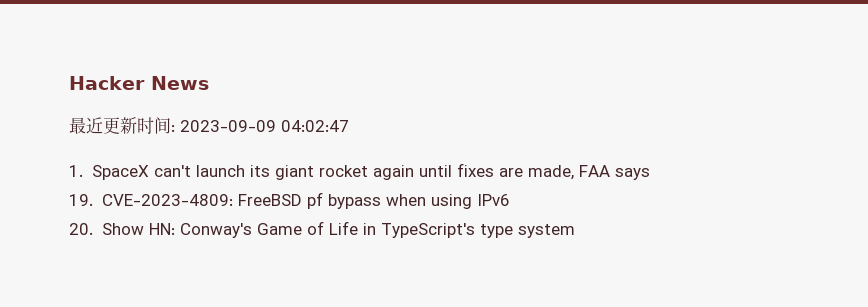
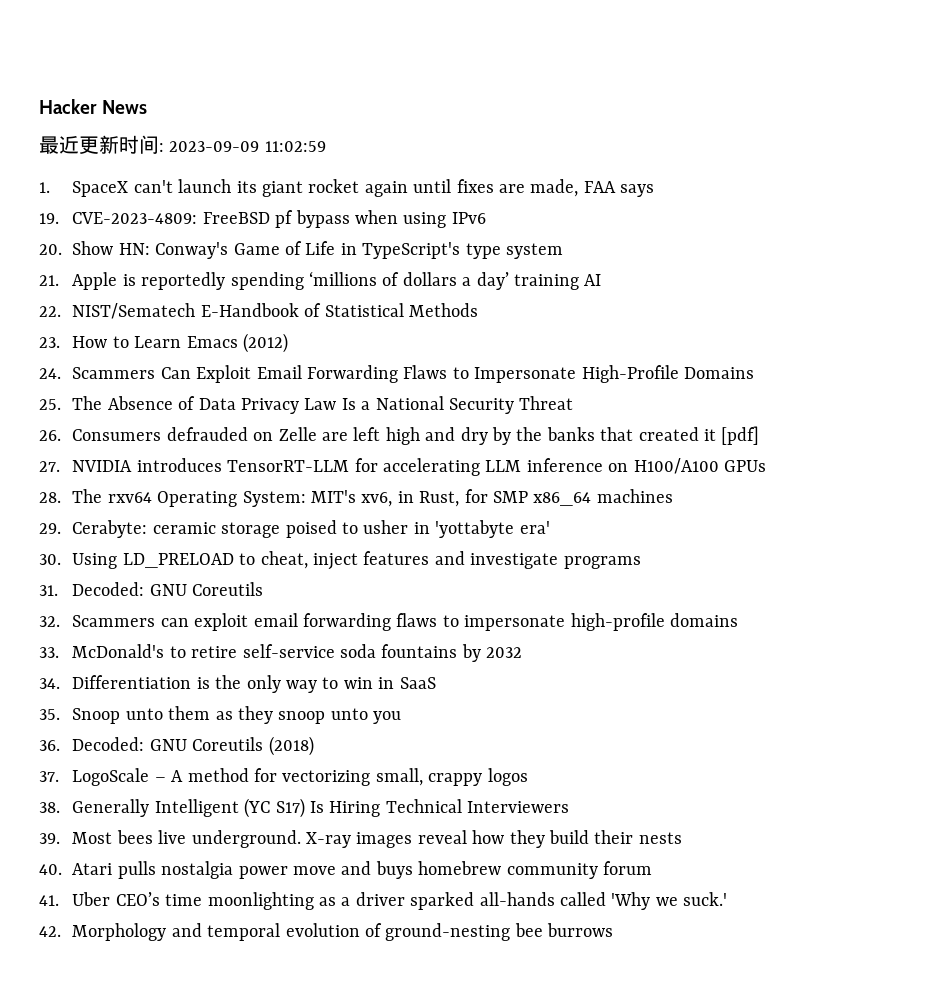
[281,120,349,132] 04:02:47 -> [264,141,326,152] 11:02:59
(575, 231) none -> [39,271,602,290] [39,303,479,319] [39,333,289,353] [39,365,755,383] [39,396,574,414] [39,426,760,445] [39,458,767,476] [39,489,673,507] [39,520,550,538] [39,551,641,570] [39,582,264,596] [39,613,739,631] [39,644,523,662] [39,675,436,693] [39,706,402,724] [39,736,314,756] [39,768,528,786] [39,798,570,818] [39,830,682,848] [39,861,653,879] [39,892,728,910] [39,923,614,941] // 21. Apple is reportedly spending ‘millions of dollars a day’ training AI // 22. NIST/Sematech E-Handbook of Statistical Methods // 23. How to Learn Emacs (2012) // 24. Scammers Can Exploit Email Forwarding Flaws to Impersonate High-Profile Domains // 25. The Absence of Data Privacy Law Is a National Security Threat // 26. Consumers defrauded on Zelle are left high and dry by the banks that created it [pdf] // 27. NVIDIA introduces TensorRT-LLM for accelerating LLM inference on H100/A100 GPUs // 28. The rxv64 Operating System: MIT's xv6, in Rust, for SMP x86_64 machines // 29. Cerabyte: ceramic storage poised to usher in 'yottabyte era' // 30. Using LD_PRELOAD to cheat, inject features and investigate programs // 31. Decoded: GNU Coreutils // 32. Scammers can exploit email forwarding flaws to impersonate high-profile domains // 33. McDonald's to retire self-service soda fountains by 2032 // 34. Differentiation is the only way to win in SaaS // 35. Snoop unto them as they snoop unto you // 36. Decoded: GNU Coreutils (2018) // 37. LogoScale – A method for vectorizing small, crappy logos // 38. Generally Intelligent (YC S17) Is Hiring Technical Interviewers // 39. Most bees live underground. X-ray images reveal how they build their nests // 40. Atari pulls nostalgia power move and buys homebrew community forum // 41. Uber CEO’s time moonlighting as a driver sparked all-hands called 'Why we suck.' // 42. Morphology and temporal evolution of ground-nesting bee burrows

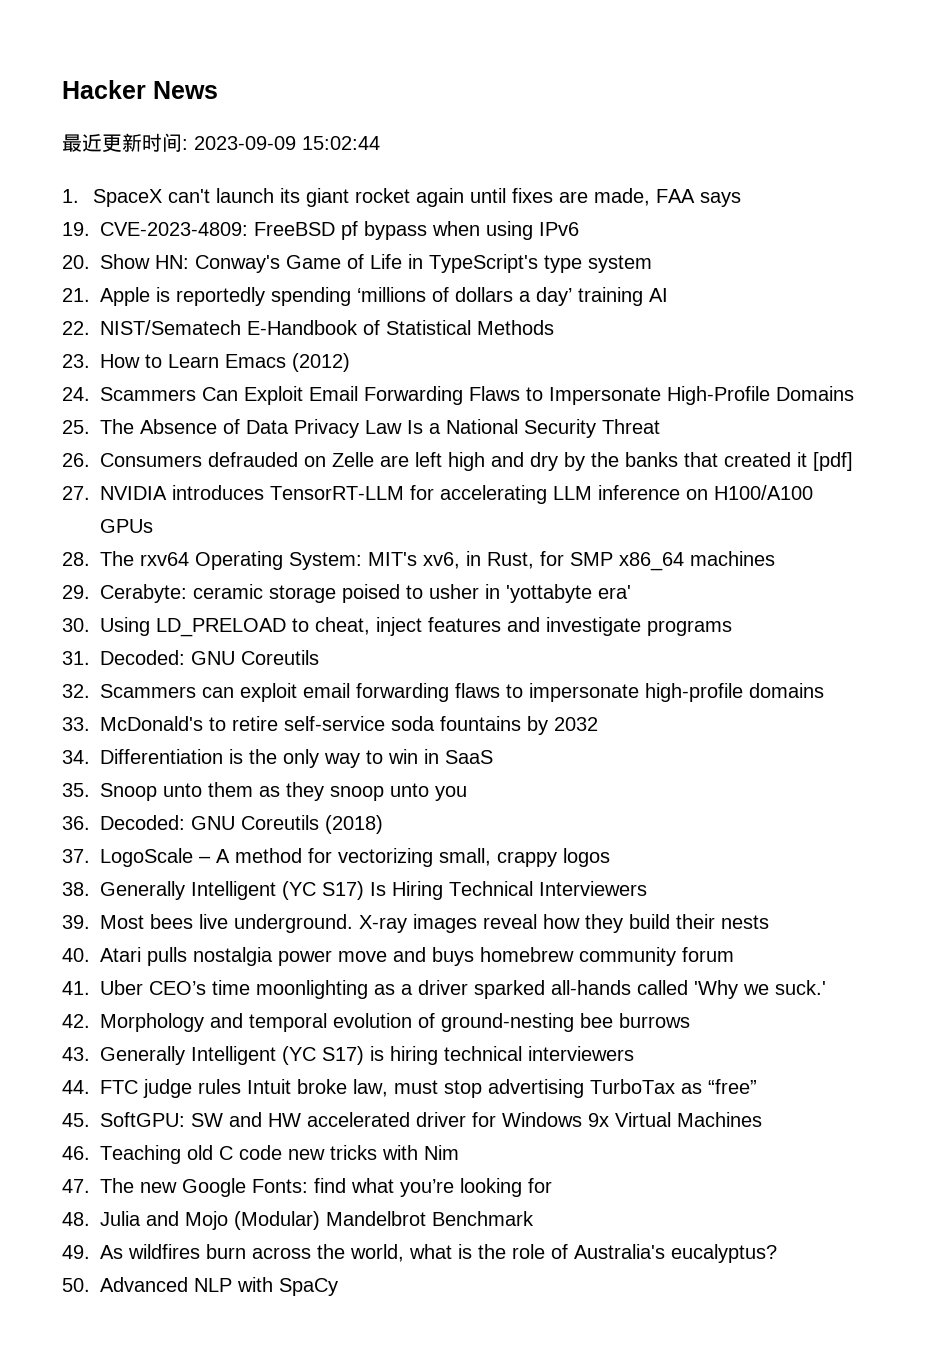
[264,141,326,152] 11:02:59 -> [302,136,380,150] 15:02:44
(614, 930) none -> [62,1046,634,1065] [62,1079,757,1098] [62,1112,762,1127] [62,1145,459,1164] [62,1178,552,1197] [62,1211,534,1230] [62,1244,777,1263] [62,1277,338,1296] // 43. Generally Intelligent (YC S17) is hiring technical interviewers // 44. FTC judge rules Intuit broke law, must stop advertising TurboTax as “free” // 45. SoftGPU: SW and HW accelerated driver for Windows 9x Virtual Machines // 46. Teaching old C code new tricks with Nim // 47. The new Google Fonts: find what you’re looking for // 48. Julia and Mojo (Modular) Mandelbrot Benchmark // 49. As wildfires burn across the world, what is the role of Australia's eucalyptus? // 50. Advanced NLP with SpaCy

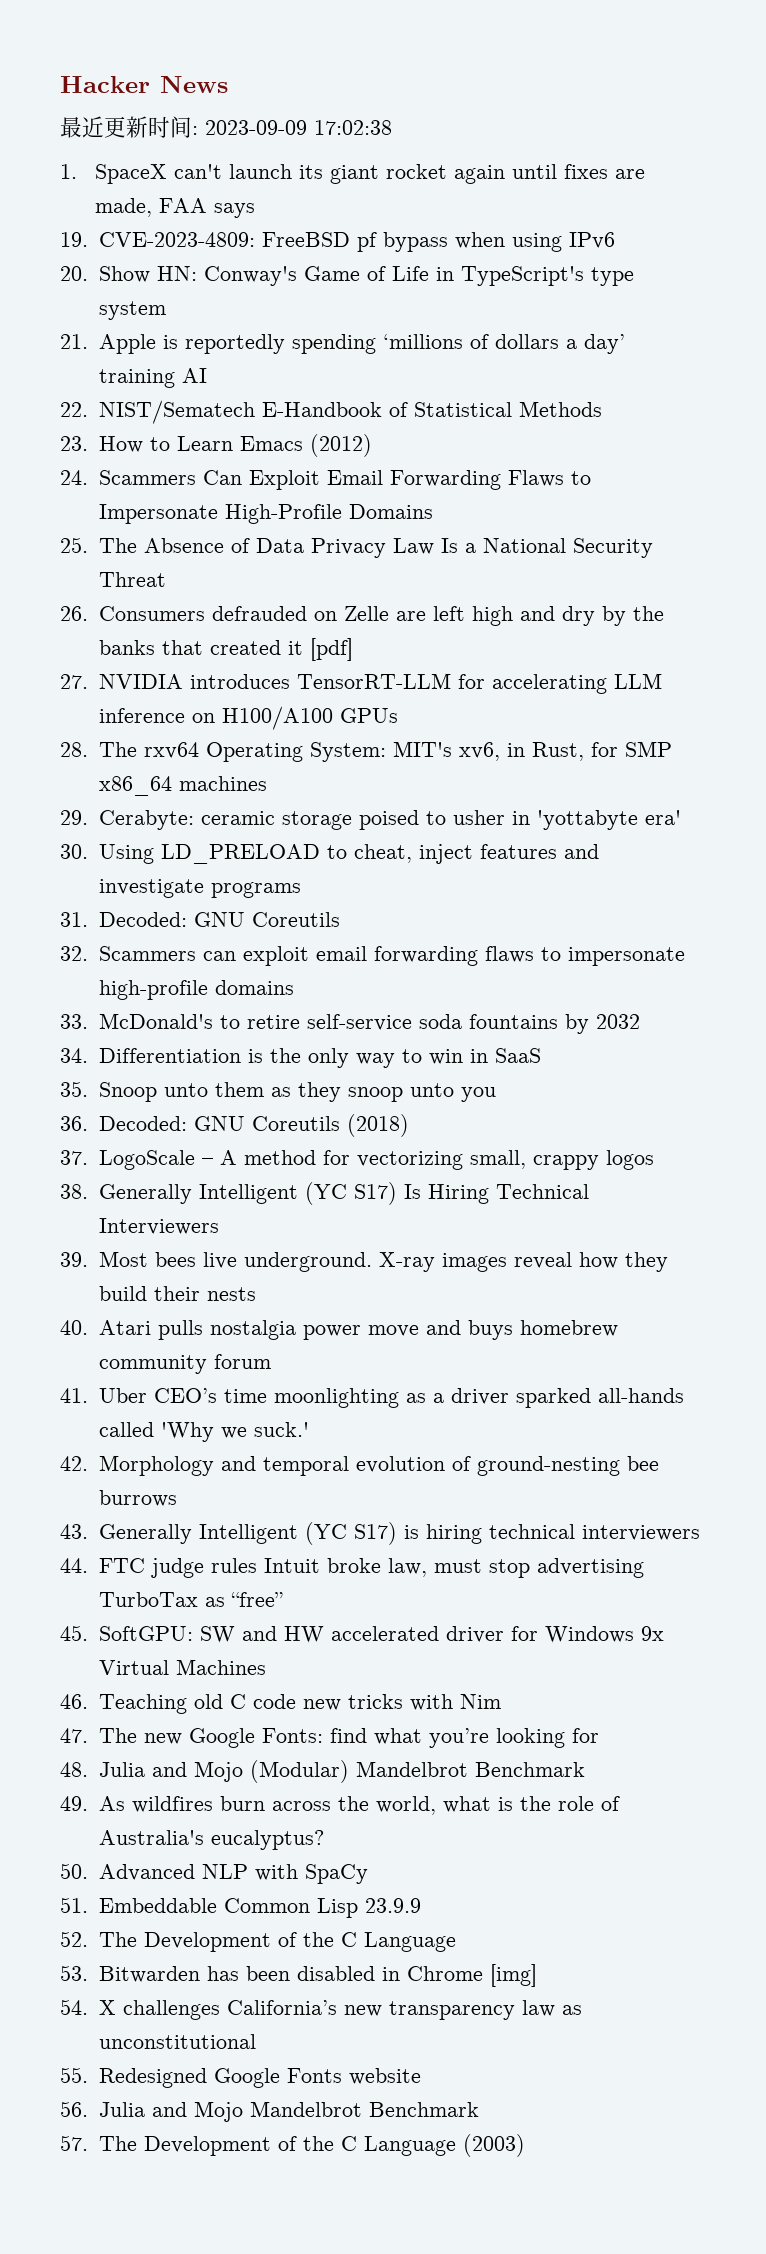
[302,136,380,150] 15:02:44 -> [314,120,392,135] 17:02:38
(338, 1287) none -> [60,1897,421,1918] [60,1931,456,1952] [60,1964,537,1987] [60,1999,582,2020] [98,2034,256,2049] [60,2067,421,2088] [60,2101,479,2122] [60,2134,525,2157] // 51. Embeddable Common Lisp 23.9.9 // 52. The Development of the C Language // 53. Bitwarden has been disabled in Chrome [img] // 54. X challenges California’s new transparency law as unconstitutional // 55. Redesigned Google Fonts website // 56. Julia and Mojo Mandelbrot Benchmark // 57. The Development of the C Language (2003)

